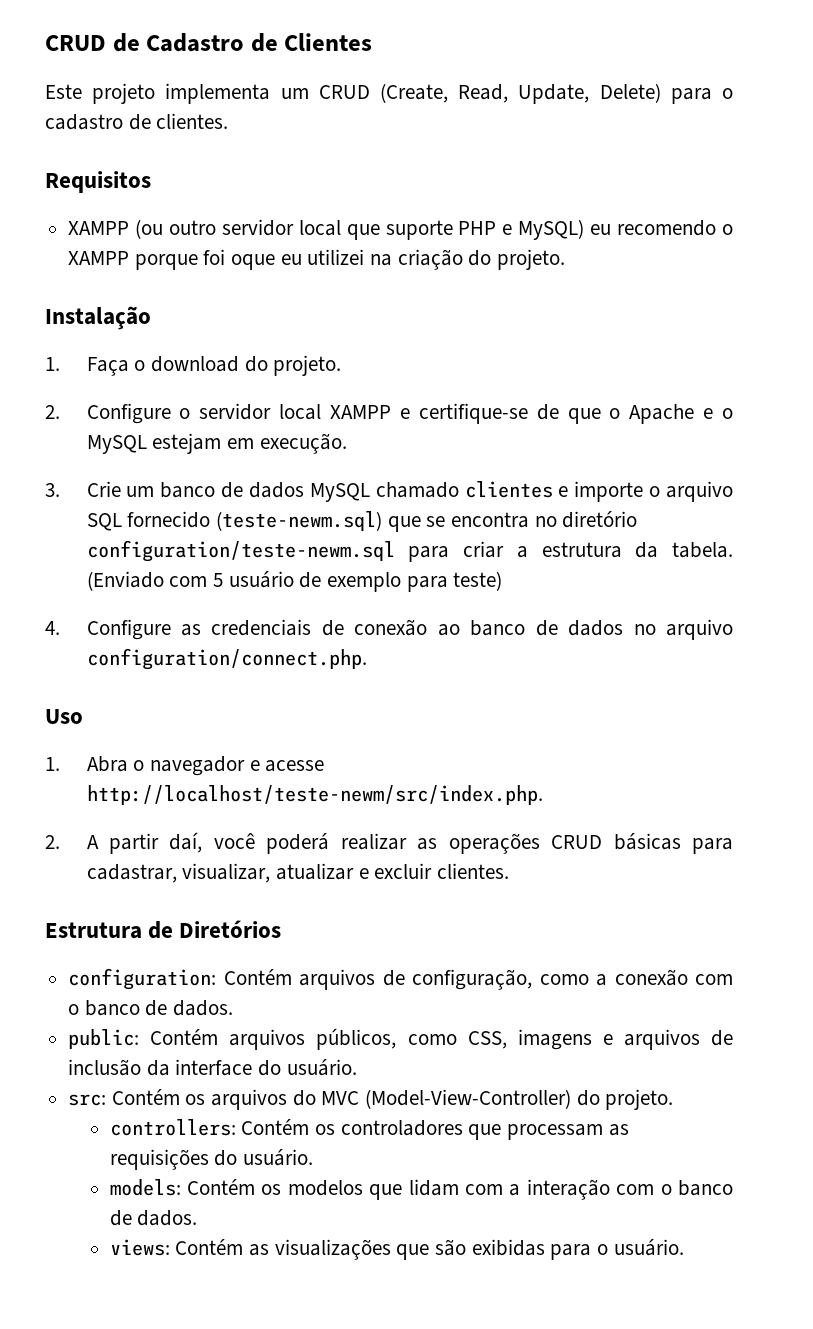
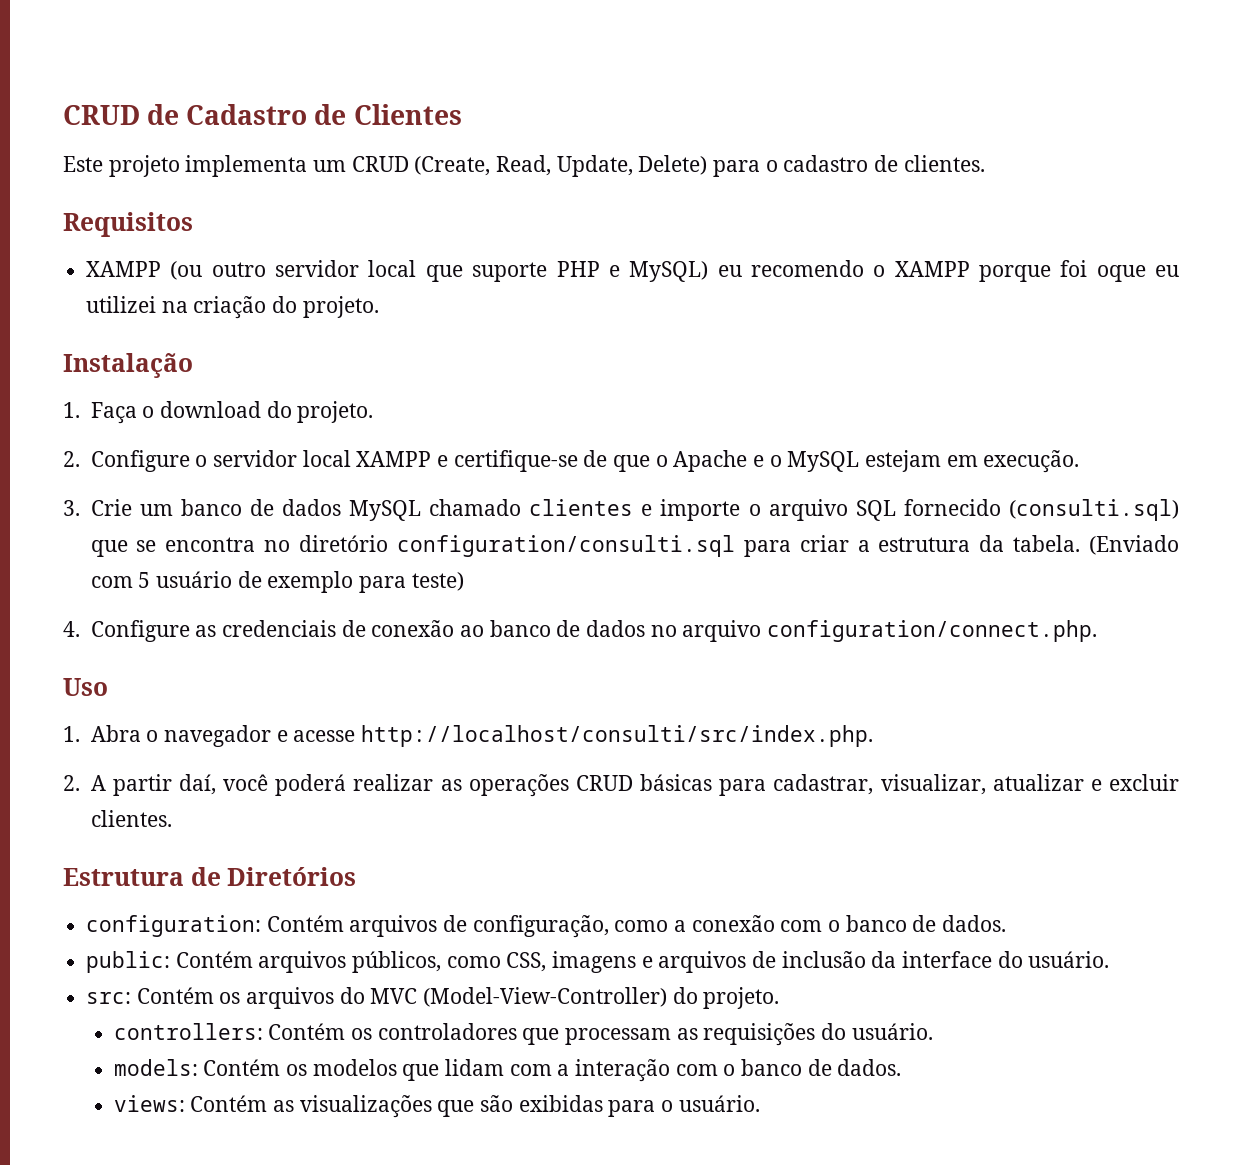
[215,511,382,531] (teste-newm.sql) -> [1008,499,1179,521] (consulti.sql)
[86,540,395,562] configuration/teste-newm.sql -> [396,535,735,557] configuration/consulti.sql
[86,785,543,805] http://localhost/teste-newm/src/index.php. -> [360,725,873,747] http://localhost/consulti/src/index.php.

